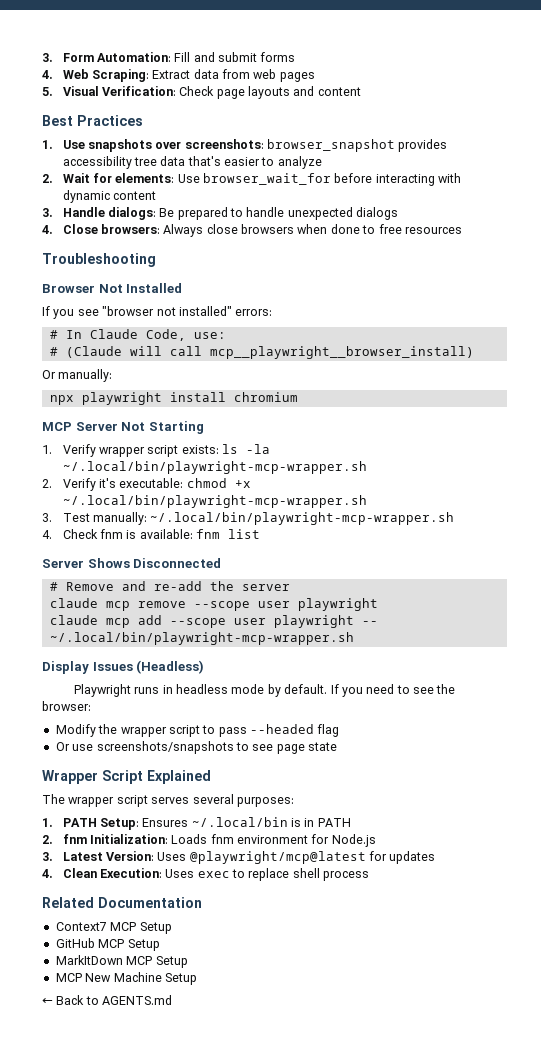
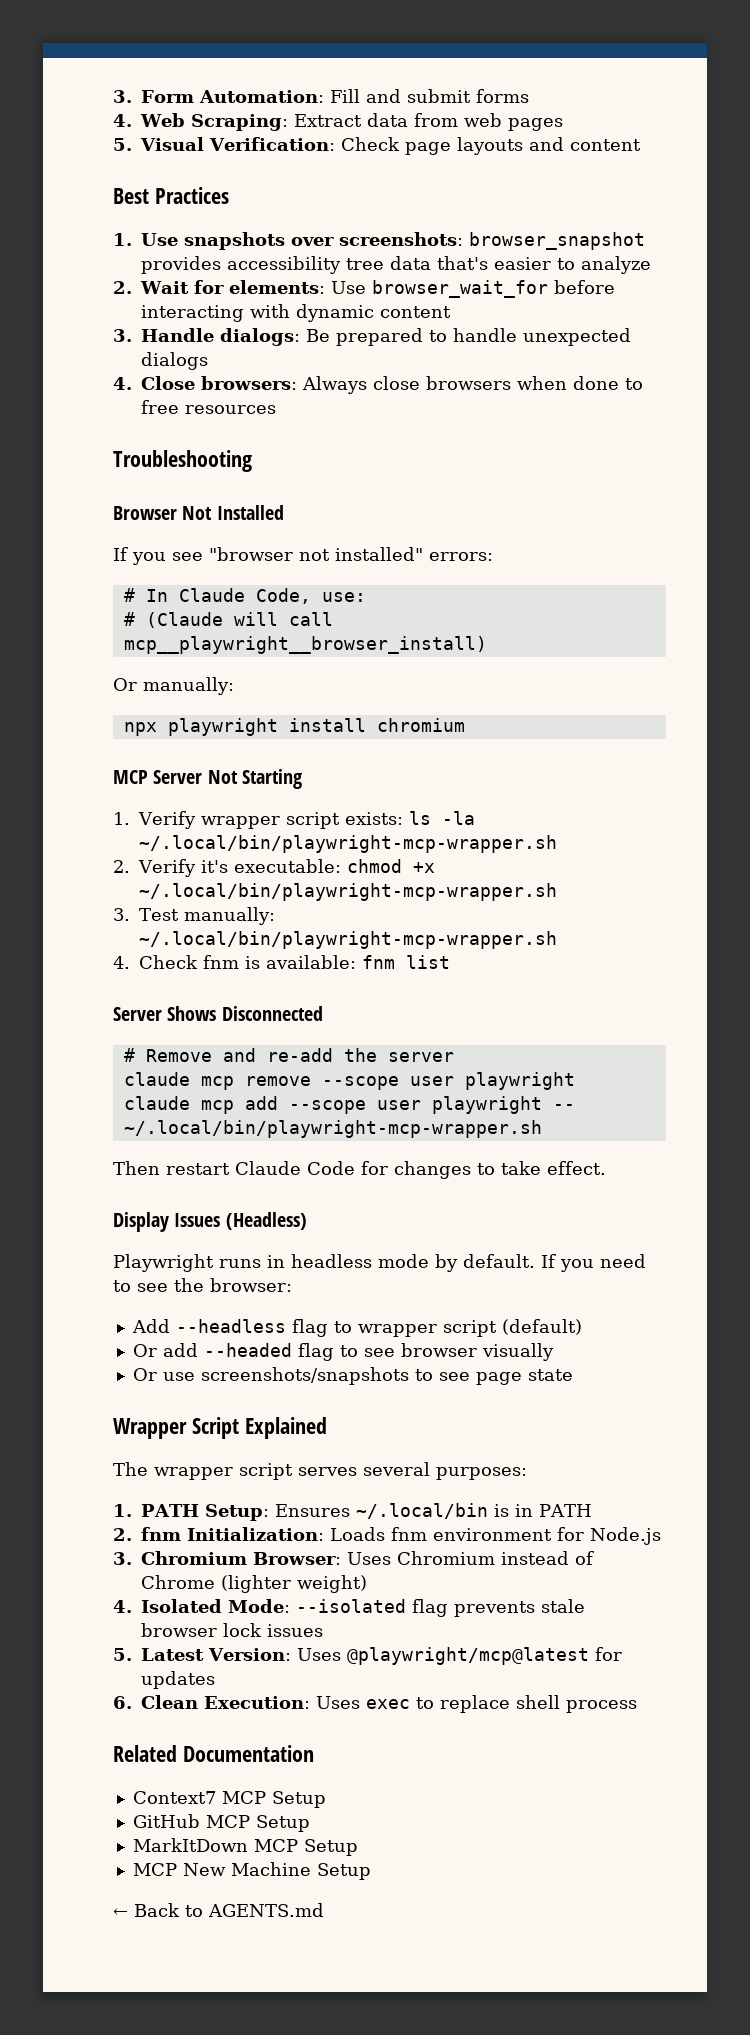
(354, 638) none -> [113,1161,606,1179] // Then restart Claude Code for changes to take effect.
[55,724,340,737] Modify the wrapper script to pass --headed flag -> [131,1319,582,1337] [132,1343,554,1361] Add --headless flag to wrapper script (default) // Or add --headed flag to see browser visually
(53, 856) none -> [141,1551,594,1565] [141,1575,367,1593] [113,1599,585,1617] [141,1623,323,1637] [113,1648,132,1661] Chromium Browser: Uses Chromium instead of Chrome (lighter weight) // 4. Isolated Mode: --isolated flag prevents stale browser lock issues // 5.
[42,869,53,878] 4. -> [113,1696,132,1709] 6.

